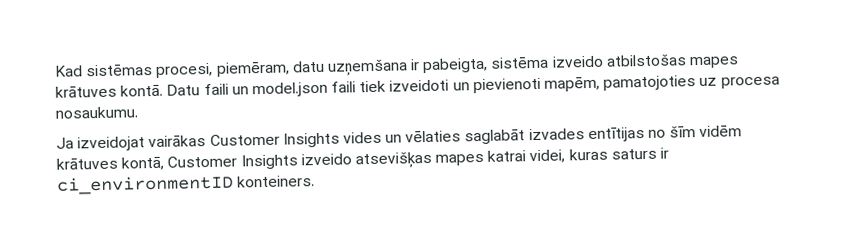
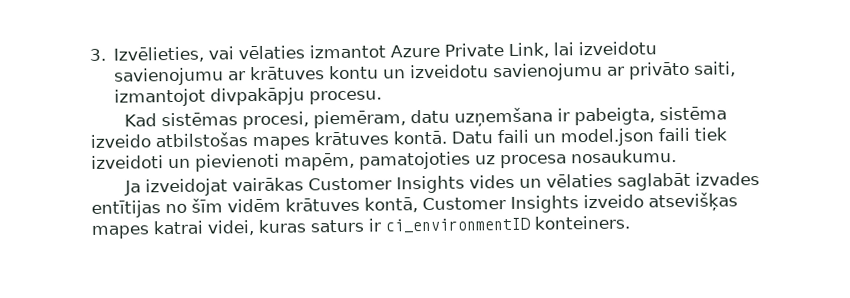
(54, 71) none -> [89,41,658,63] [114,61,737,86] [114,87,383,107] 3. Izvēlieties, vai vēlaties izmantot Azure Private Link, lai izveidotu savienojumu ar krātuves kontu un izveidotu savienojumu ar privāto saiti, izmantojot divpakāpju procesu. //

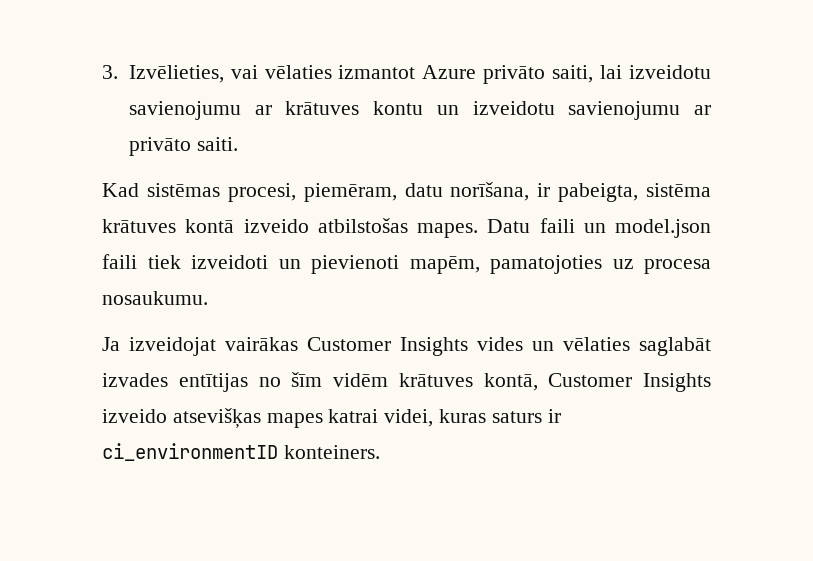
[444,42,550,58] Private Link, -> [483,65,594,84] privāto saiti,
[693,61,737,77] [114,87,383,107] saiti, izmantojot divpakāpju procesu. -> [196,137,238,151] saiti.
[453,107,553,127] uzņemšana -> [450,182,530,201] norīšana,
[90,130,447,151] izveido atbilstošas mapes krātuves kontā. -> [102,218,478,238] krātuves kontā izveido atbilstošas mapes.

